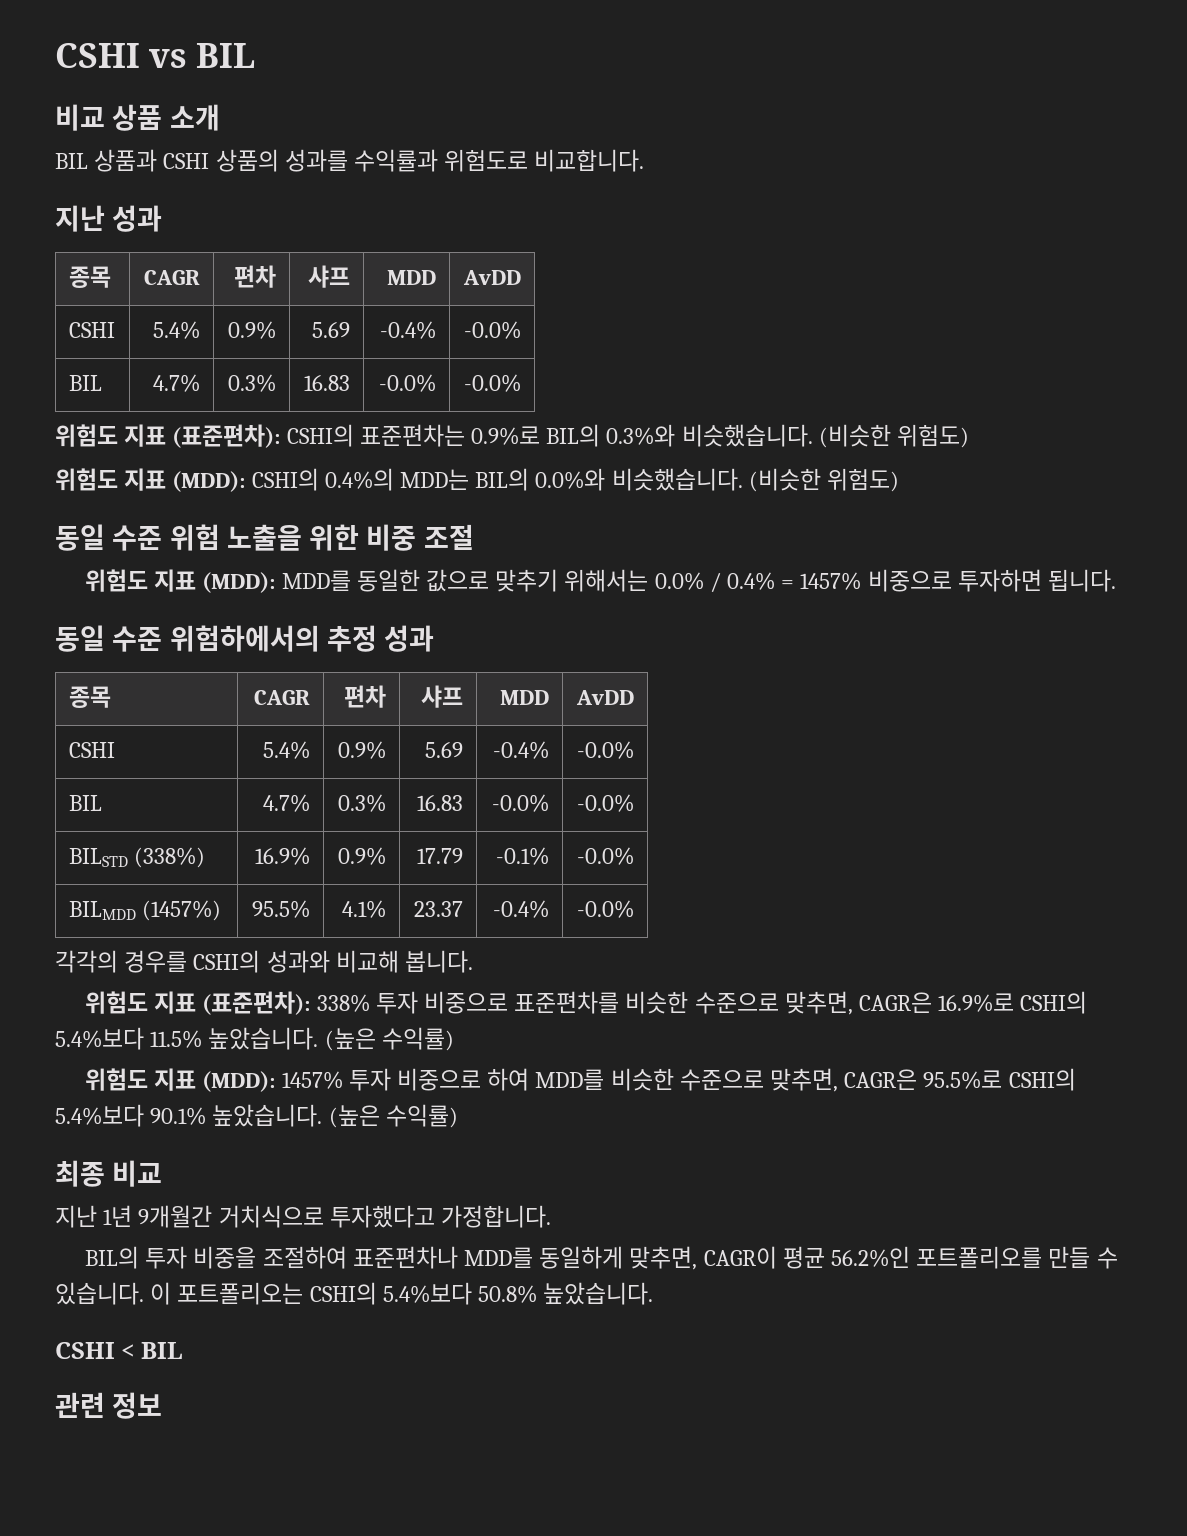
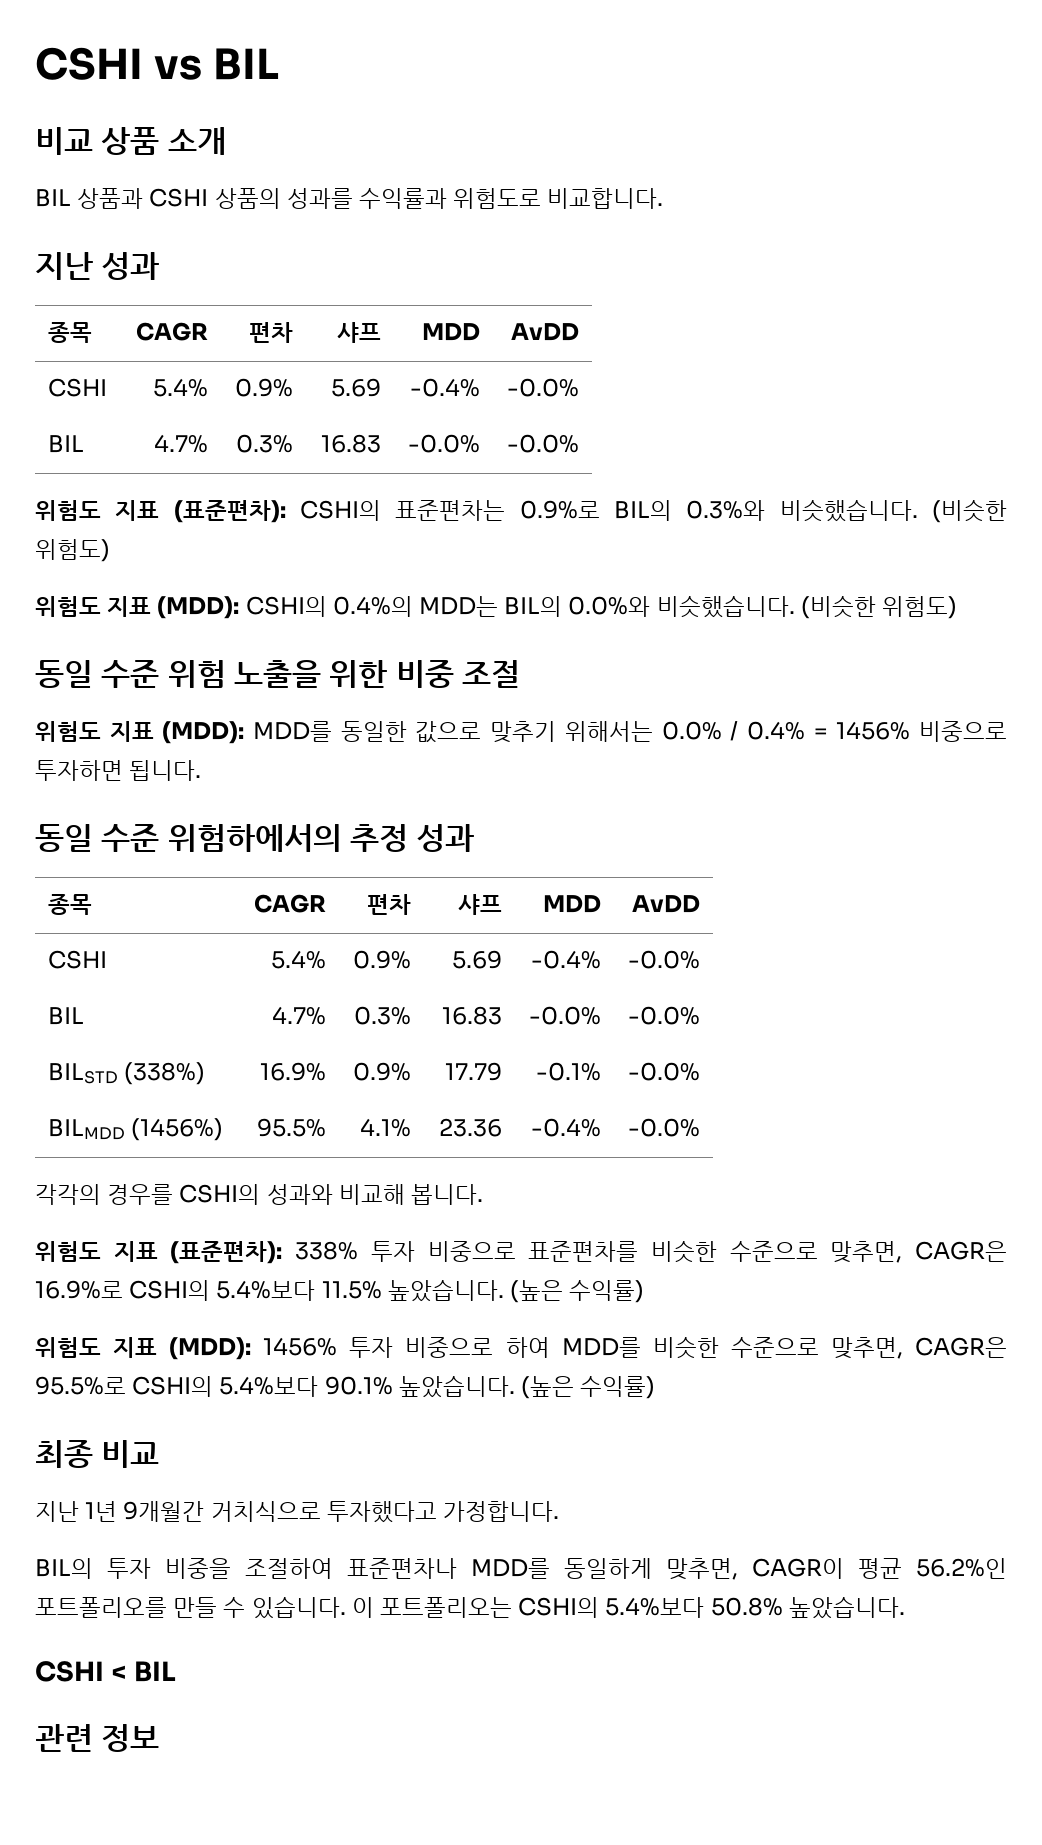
[800,572,862,590] 1457% -> [836,721,911,740] 1456%
[141,900,221,921] (1457%) -> [131,1118,224,1141] (1456%)
[414,901,464,917] 23.37 -> [438,1118,502,1137] 23.36
[281,1071,343,1089] 1457% -> [263,1337,338,1356] 1456%

